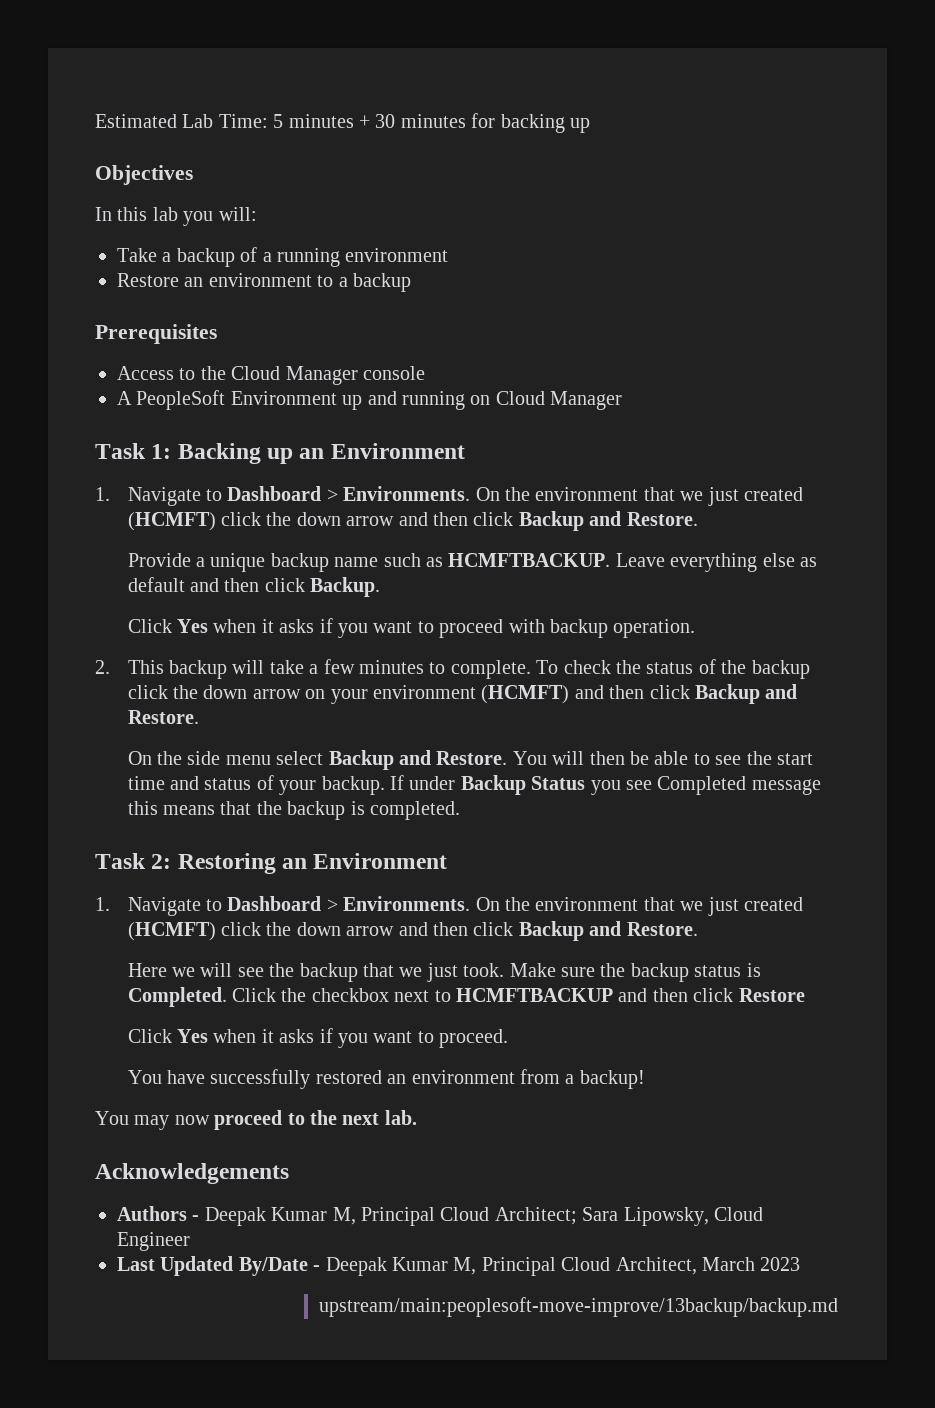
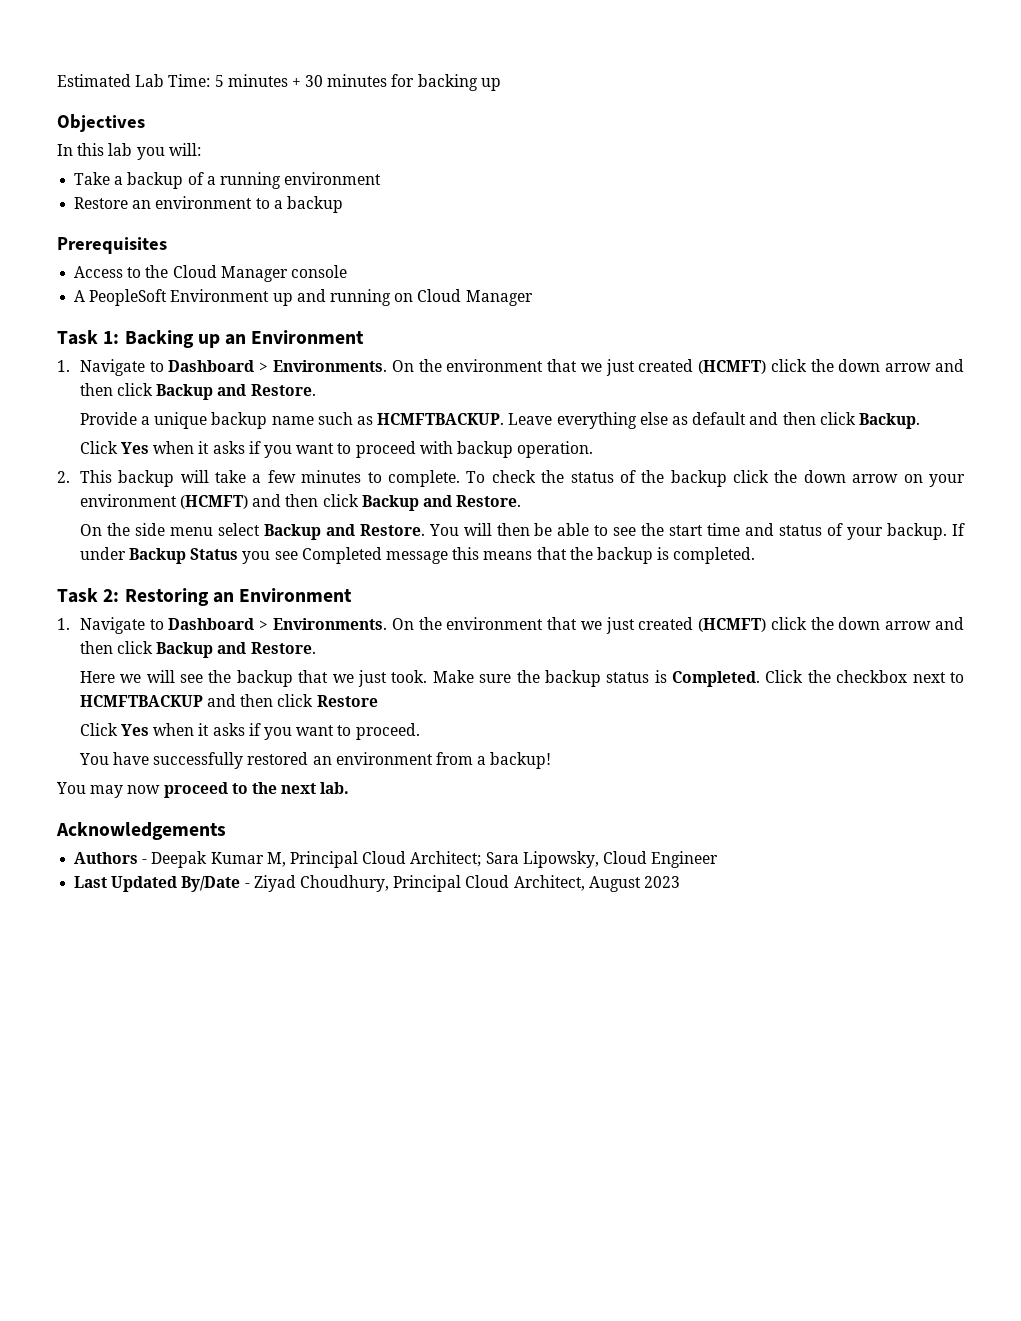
[325,1257,477,1276] Deepak Kumar M, -> [253,875,389,892] Ziyad Choudhury,
[701,1257,755,1271] March -> [588,876,641,892] August
[318,1297,838,1317] // upstream/main:peoplesoft-move-improve/13backup/backup.md -> (680, 882) none

